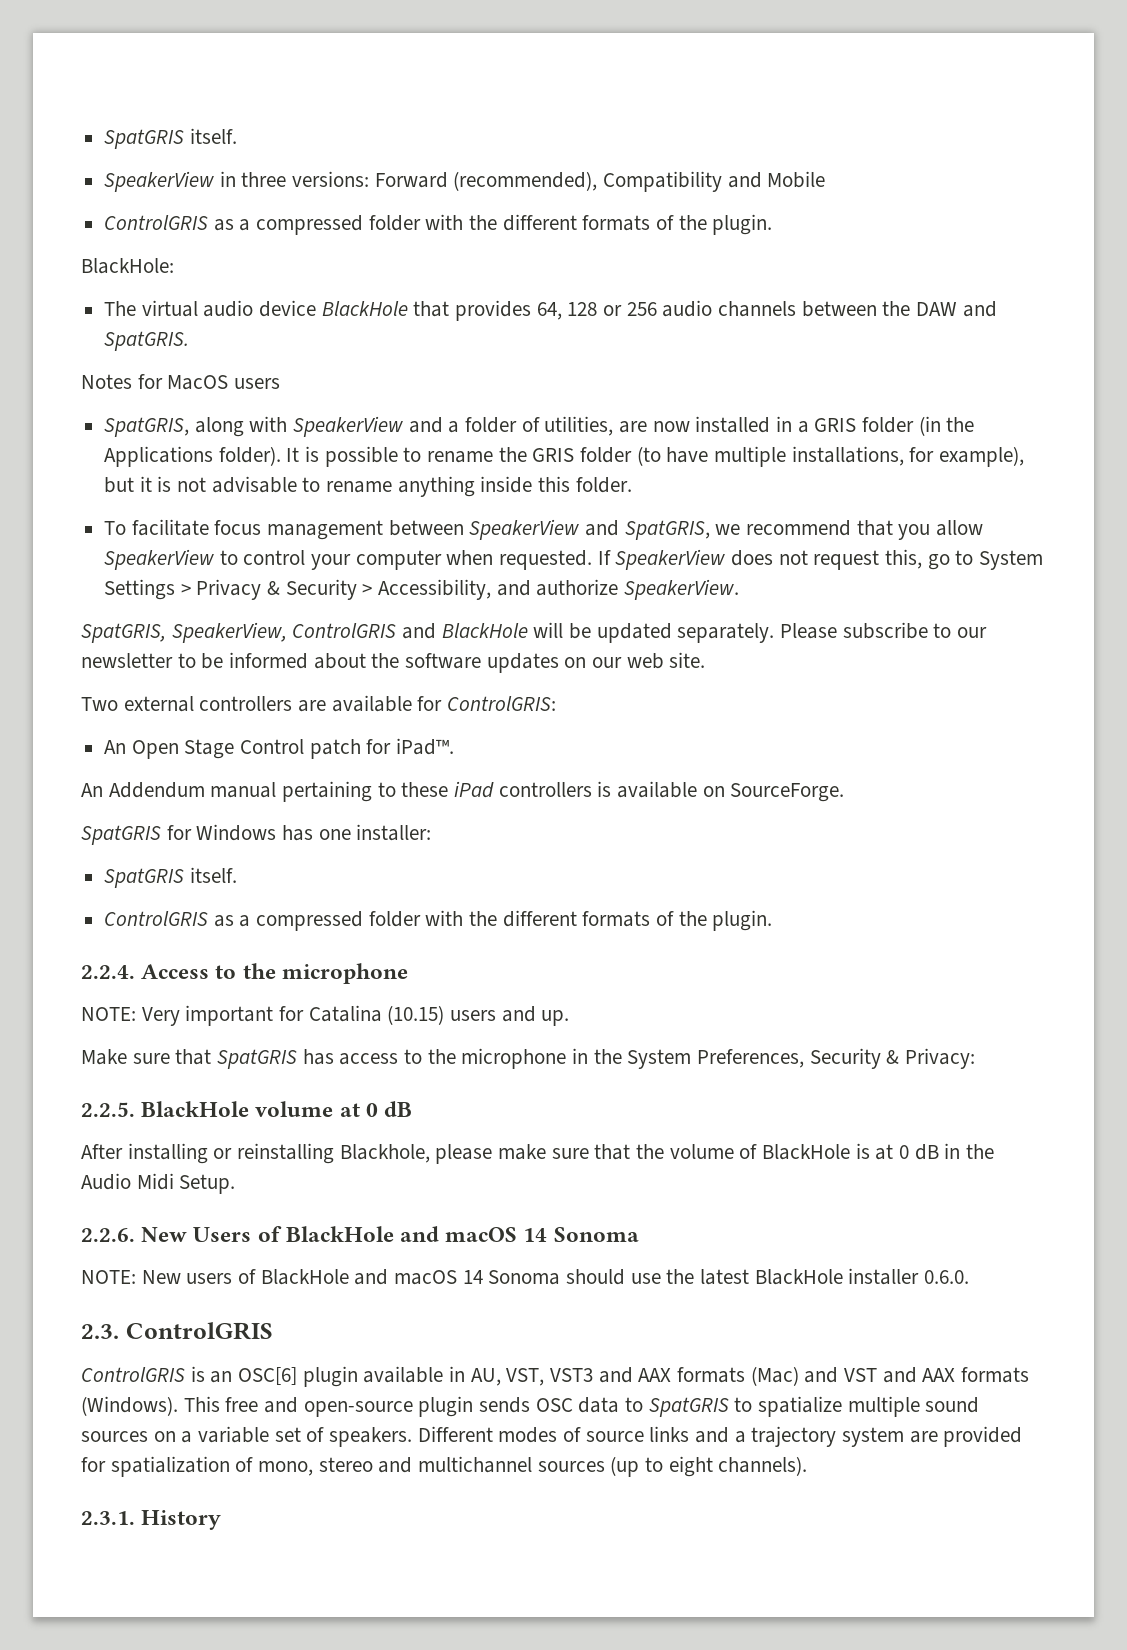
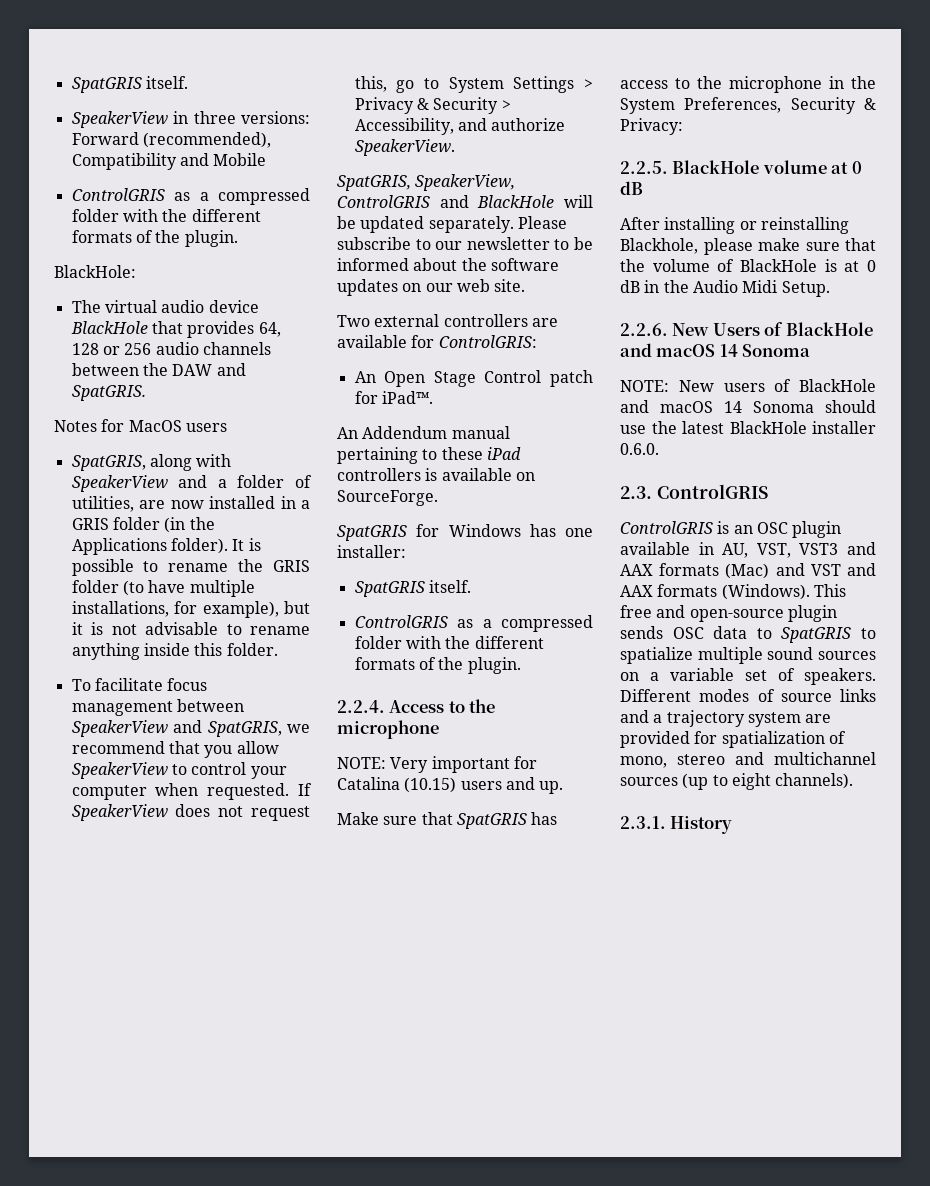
[238,1367,298,1385] OSC[6] -> [756,522,788,534] OSC

